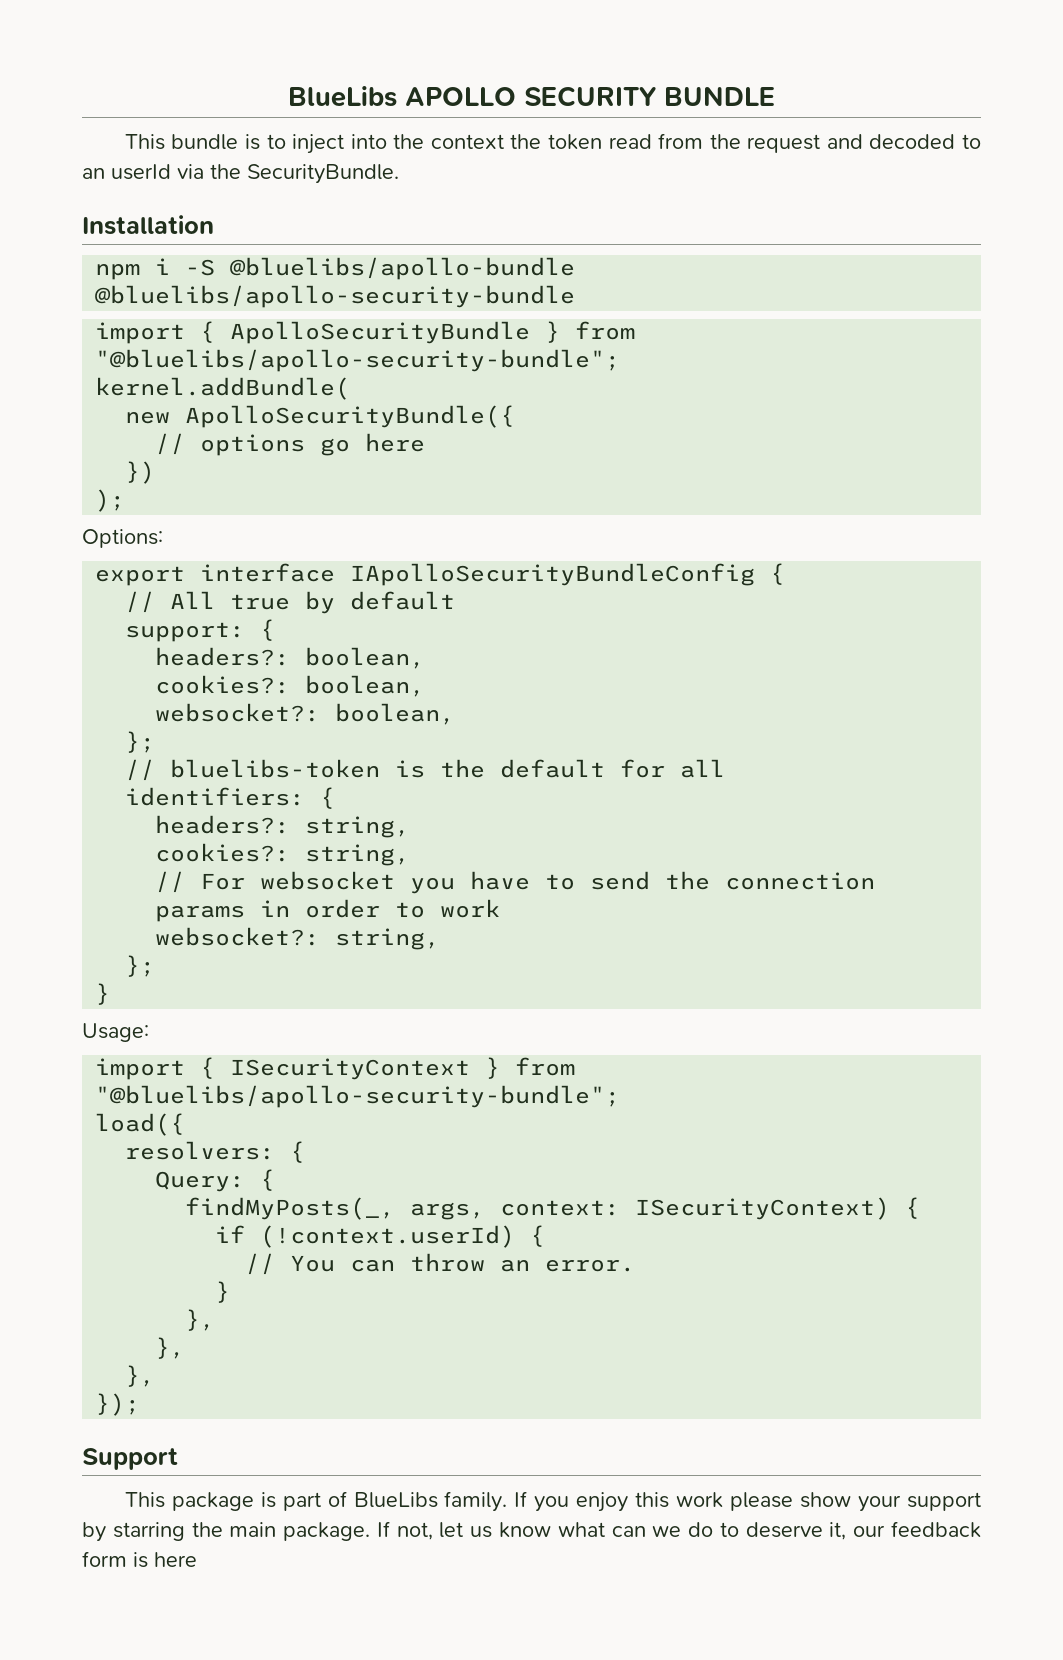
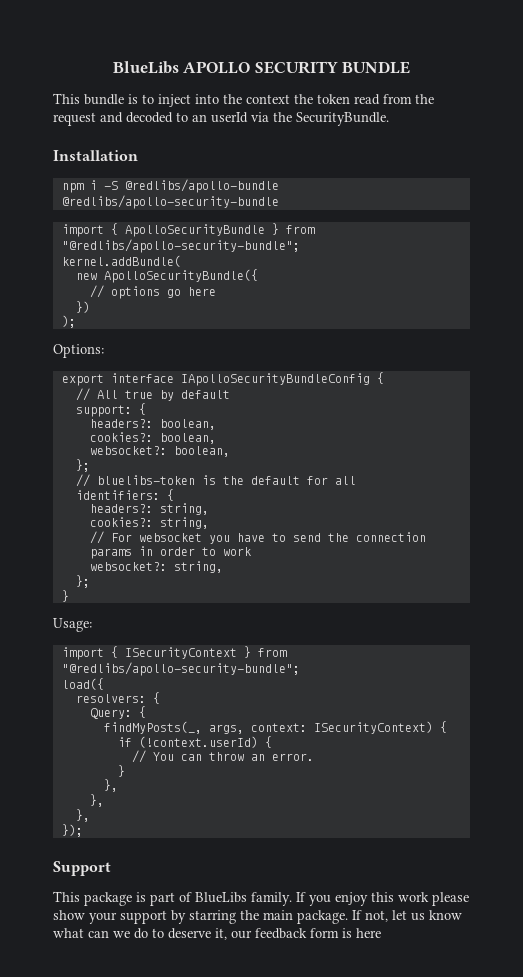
[230,257,576,280] [95,285,576,308] @bluelibs/apollo-bundle @bluelibs/apollo-security-bundle -> [124,179,279,193] [61,195,279,209] @redlibs/apollo-bundle @redlibs/apollo-security-bundle
[95,349,621,372] "@bluelibs/apollo-security-bundle"; -> [61,239,300,253] "@redlibs/apollo-security-bundle";
[95,1085,621,1108] "@bluelibs/apollo-security-bundle"; -> [61,662,300,676] "@redlibs/apollo-security-bundle";

